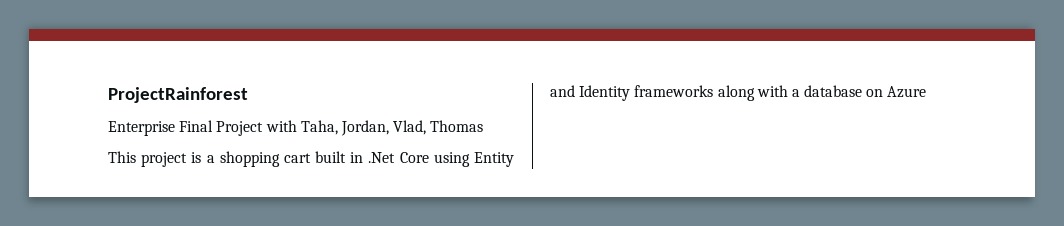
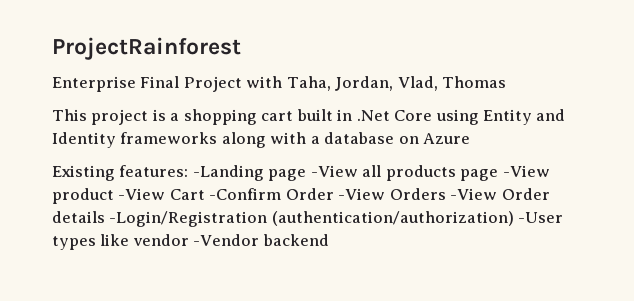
(927, 92) none -> [52,165,550,181] [52,188,550,204] [52,211,564,227] [52,234,329,250] // Existing features: -Landing page -View all products page -View product -View Cart -Confirm Order -View Orders -View Order details -Login/Registration (authentication/authorization) -User types like vendor -Vendor backend

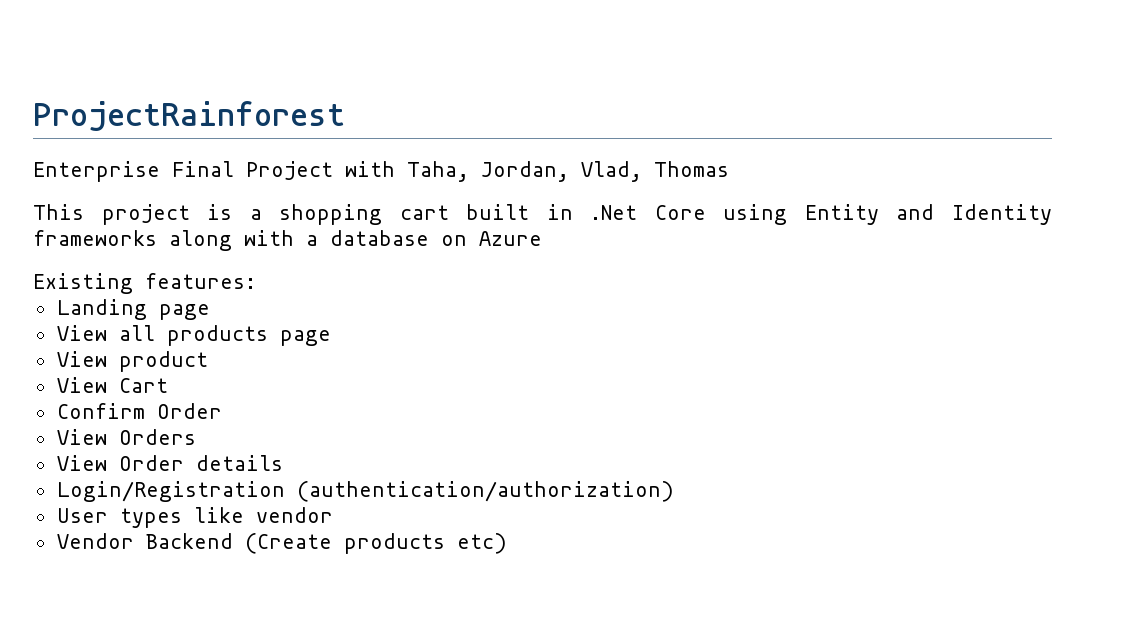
[192,165,358,181] -Landing page -View -> [56,299,210,320] [56,325,107,341] // Landing page // View
[502,165,550,177] -View -> [56,351,107,367] // View
[118,188,166,200] -View -> [56,377,107,393] // View
[209,188,386,200] -Confirm Order -View -> [56,403,222,419] [56,429,107,445] // Confirm Order // View
[450,188,498,200] -View -> [56,455,107,471] // View
[109,211,268,227] -Login/Registration -> [56,481,285,502] // Login/Registration
[518,212,564,223] -User -> [56,508,108,523] // User
[193,234,329,246] -Vendor backend -> [56,533,507,554] // Vendor Backend (Create products etc)

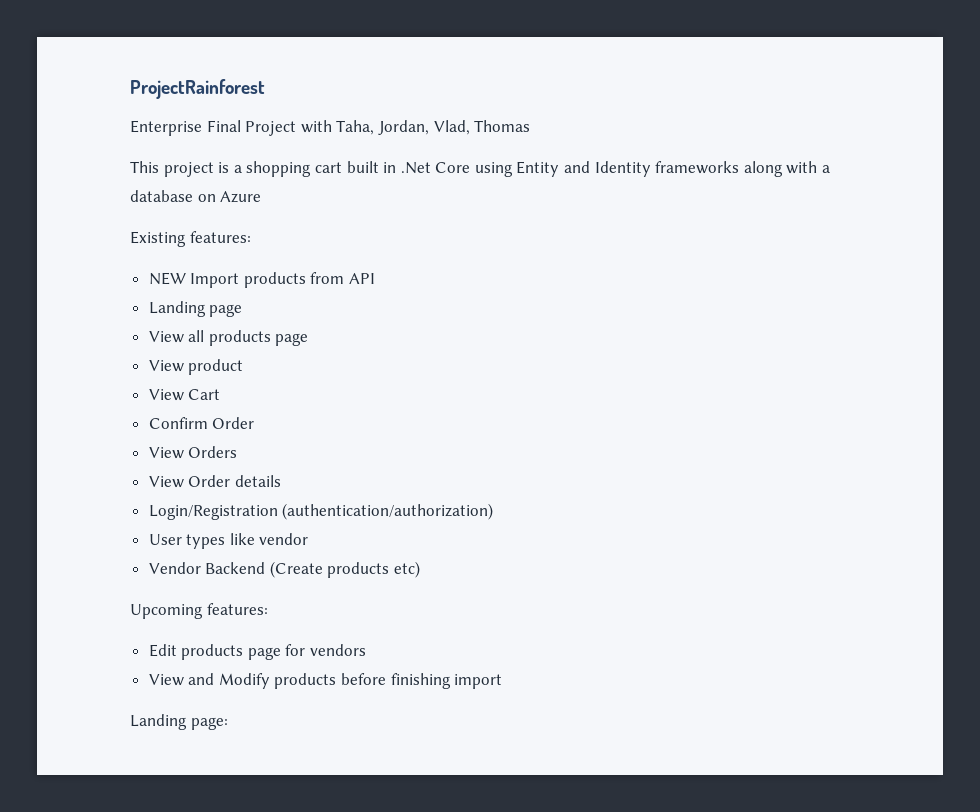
(256, 281) none -> [148,272,376,288] // NEW Import products from API
(507, 543) none -> [130,603,268,619] [148,644,367,660] [148,673,503,689] [130,714,228,730] // Upcoming features: // Edit products page for vendors // View and Modify products before finishing import // Landing page:

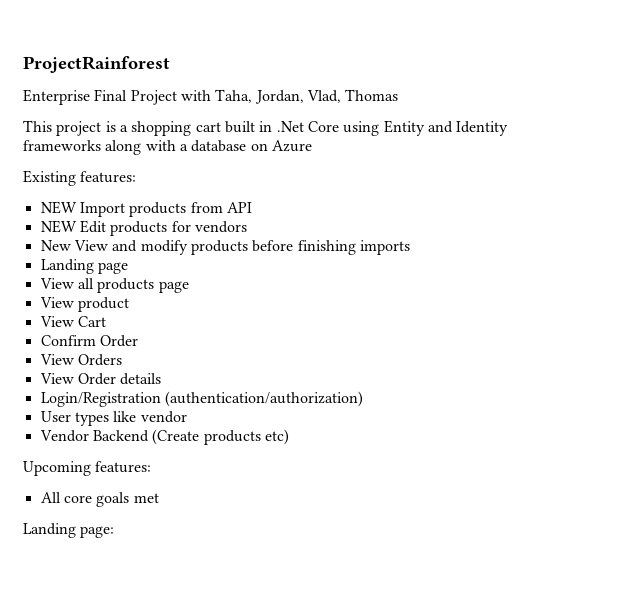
(376, 278) none -> [40,220,247,236] [40,240,410,255] // NEW Edit products for vendors // New View and modify products before finishing imports
[148,644,367,660] [148,673,503,689] Edit products page for vendors // View and Modify products before finishing import -> [40,492,159,507] All core goals met

